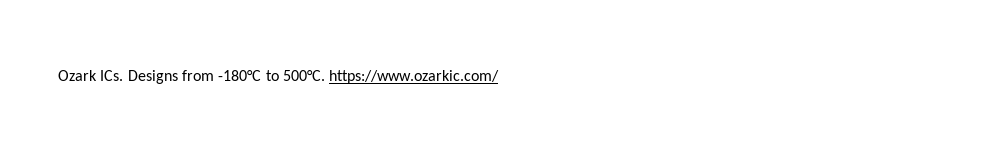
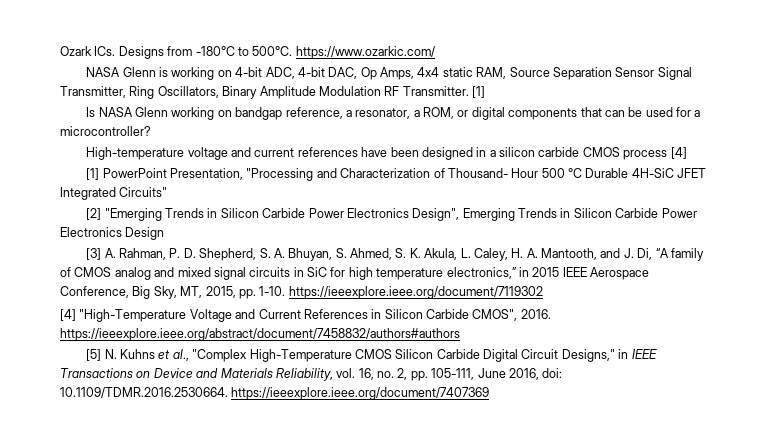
(500, 77) none -> [86,67,692,80] [60,86,485,99] [86,107,701,120] [60,126,151,136] [86,147,687,160] [86,168,707,181] [60,187,168,200] [86,208,697,221] [60,227,165,240] [86,248,704,261] [60,267,649,280] [60,286,543,299] [60,309,551,322] [60,328,460,341] [86,349,657,362] [60,368,563,381] [60,387,490,400] // NASA Glenn is working on 4-bit ADC, 4-bit DAC, Op Amps, 4x4 static RAM, Source Separation Sensor Signal Transmitter, Ring Oscillators, Binary Amplitude Modulation RF Transmitter. [1] // Is NASA Glenn working on bandgap reference, a resonator, a ROM, or digital components that can be used for a microcontroller? // High-temperature voltage and current references have been designed in a silicon carbide CMOS process [4] // [1] PowerPoint Presentation, "Processing and Characterization of Thousand- Hour 500 °C Durable 4H-SiC JFET Integrated Circuits" // [2] "Emerging Trends in Silicon Carbide Power Electronics Design", Emerging Trends in Silicon Carbide Power Electronics Design // [3] A. Rahman, P. D. Shepherd, S. A. Bhuyan, S. Ahmed, S. K. Akula, L. Caley, H. A. Mantooth, and J. Di, “A family of CMOS analog and mixed signal circuits in SiC for high temperature electronics,” in 2015 IEEE Aerospace Conference, Big Sky, MT, 2015, pp. 1-10. https://ieeexplore.ieee.org/document/7119302 // [4] "High-Temperature Voltage and Current References in Silicon Carbide CMOS", 2016. https://ieeexplore.ieee.org/abstract/document/7458832/authors#authors // [5] N. Kuhns et al., "Complex High-Temperature CMOS Silicon Carbide Digital Circuit Designs," in IEEE Transactions on Device and Materials Reliability, vol. 16, no. 2, pp. 105-111, June 2016, doi: 10.1109/TDMR.2016.2530664. https://ieeexplore.ieee.org/document/7407369

